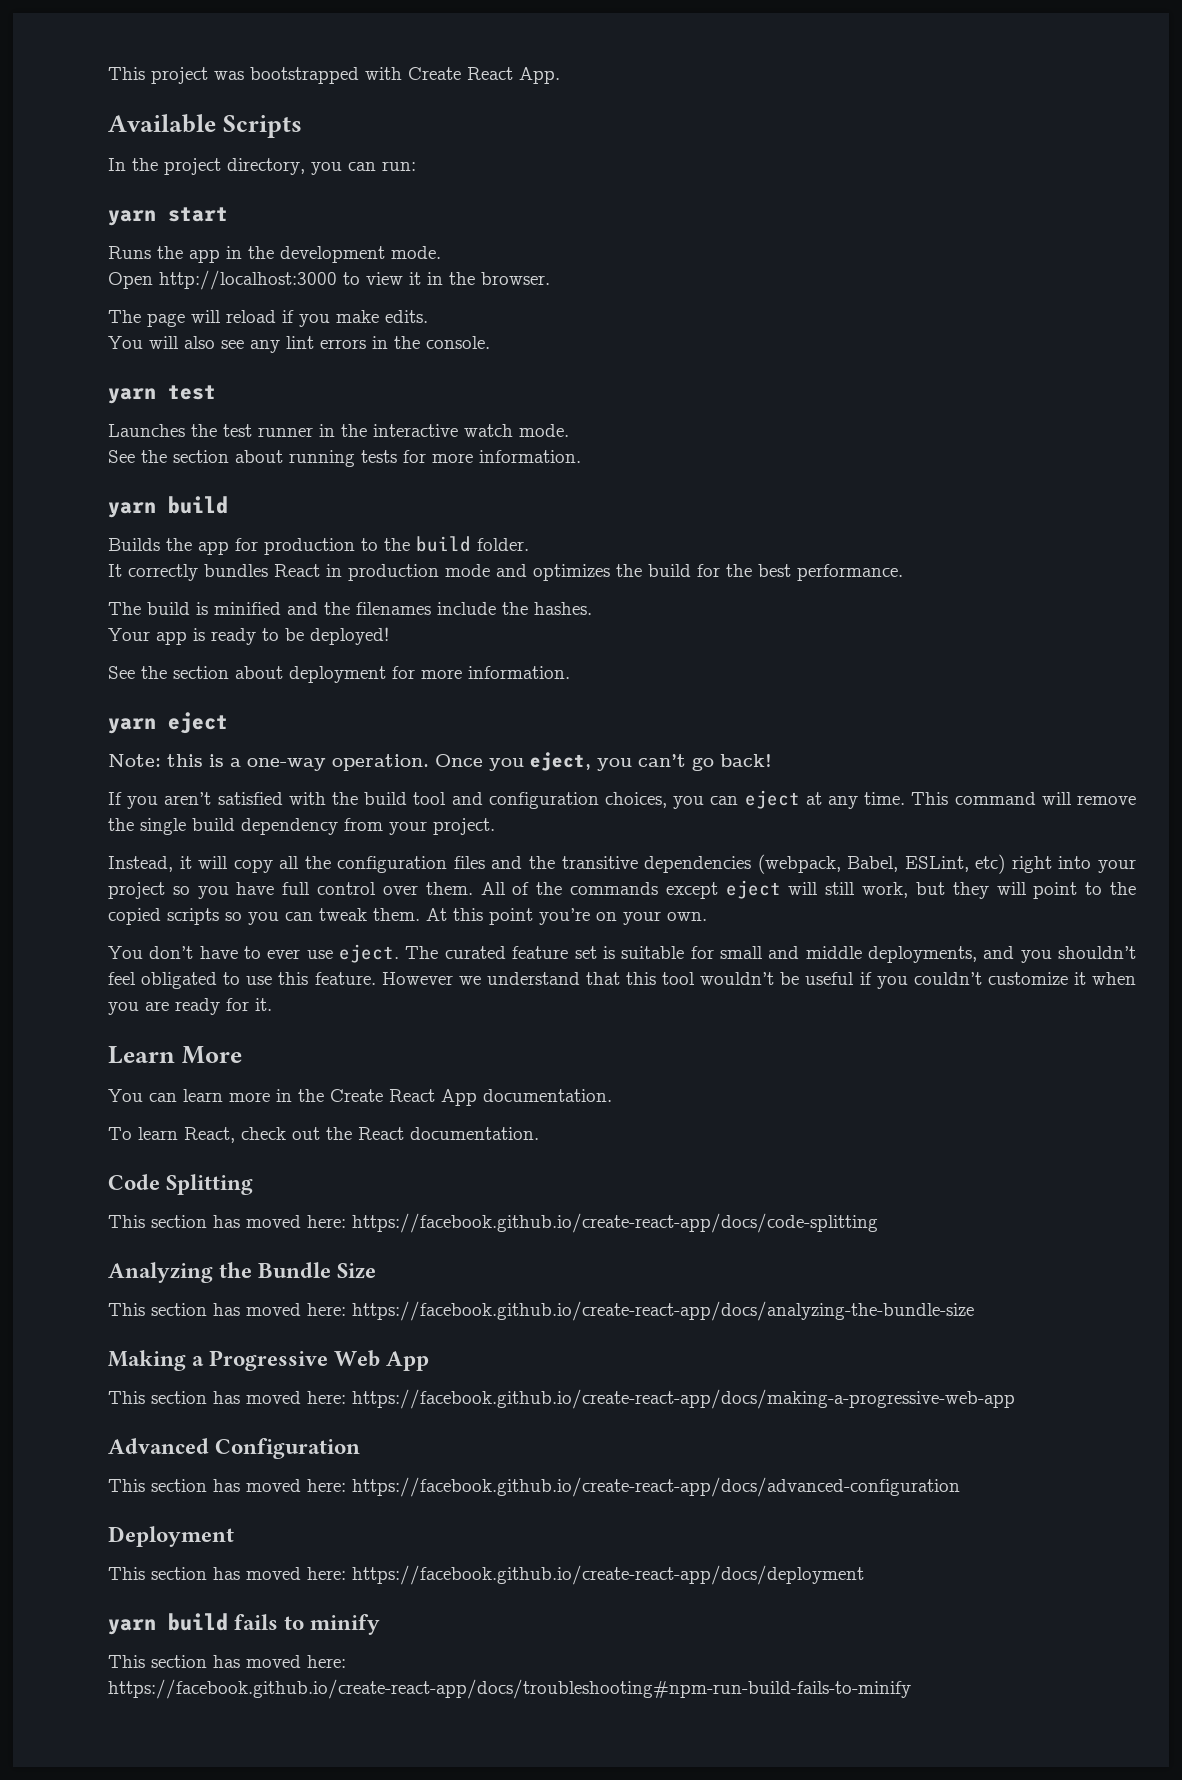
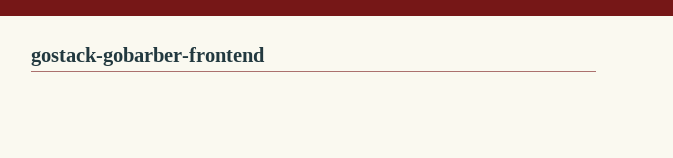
[108,67,560,84] [108,114,302,138] [108,158,416,175] [108,207,228,226] [108,246,441,263] [108,270,550,290] [108,310,428,327] [108,336,490,353] [108,385,216,404] [108,424,569,437] [108,450,581,467] [108,496,228,518] [108,536,529,555] [108,564,903,581] [108,602,592,615] [108,627,389,645] [108,666,570,683] [108,712,228,734] [108,752,772,771] [108,790,1137,809] [108,818,495,835] [108,854,1136,874] [108,880,1137,899] [108,908,707,925] [108,944,1137,963] [108,972,1137,989] [108,998,272,1015] [108,1046,242,1064] [108,1089,612,1106] [108,1127,539,1143] [108,1174,254,1195] [108,1213,878,1233] [108,1262,377,1283] [108,1301,974,1321] [108,1350,430,1371] [108,1389,1015,1409] [108,1438,361,1459] [108,1477,960,1497] [108,1526,234,1547] [108,1565,864,1585] [108,1613,381,1635] [108,1655,346,1668] [108,1679,911,1699] This project was bootstrapped with Create React App. // Available Scripts // In the project directory, you can run: // yarn start // Runs the app in the development mode. // Open http://localhost:3000 to view it in the browser. // The page will reload if you make edits. // You will also see any lint errors in the console. // yarn test // Launches the test runner in the interactive watch mode. // See the section about running tests for more information. // yarn build // Builds the app for production to the build folder. // It correctly bundles React in production mode and optimizes the build for the best performance. // The build is minified and the filenames include the hashes. // Your app is ready to be deployed! // See the section about deployment for more information. // yarn eject // Note: this is a one-way operation. Once you eject, you can’t go back! // If you aren’t satisfied with the build tool and configuration choices, you can eject at any time. This command will remove the single build dependency from your project. // Instead, it will copy all the configuration files and the transitive dependencies (webpack, Babel, ESLint, etc) right into your project so you have full control over them. All of the commands except eject will still work, but they will point to the copied scripts so you can tweak them. At this point you’re on your own. // You don’t have to ever use eject. The curated feature set is suitable for small and middle deployments, and you shouldn’t feel obligated to use this feature. However we understand that this tool wouldn’t be useful if you couldn’t customize it when you are ready for it. // Learn More // You can learn more in the Create React App documentation. // To learn React, check out the React documentation. // Code Splitting // This section has moved here: https://facebook.github.io/create-react-app/docs/code-splitting // Analyzing the Bundle Size // This section has moved here: https://facebook.github.io/create-react-app/docs/analyzing-the-bundle-size // Making a Progressive Web App // This section has moved here: https://facebook.github.io/create-react-app/docs/making-a-progressive-web-app // Advanced Configuration // This section has moved here: https://facebook.github.io/create-react-app/docs/advanced-configuration // Deployment // This section has moved here: https://facebook.github.io/create-react-app/docs/deployment // yarn build fails to minify // This section has moved here: https://facebook.github.io/create-react-app/docs/troubleshooting#npm-run-build-fails-to-minify -> [31,47,265,66] gostack-gobarber-frontend

